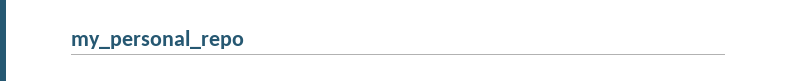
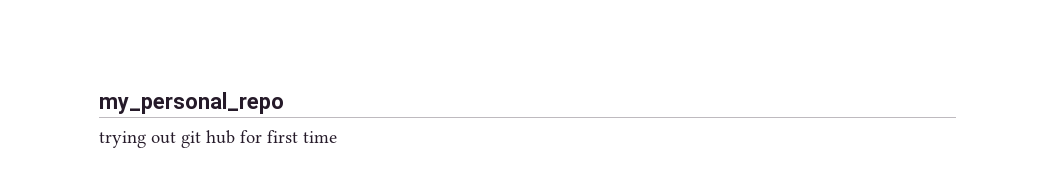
(244, 39) none -> [99,130,337,148] // trying out git hub for first time

